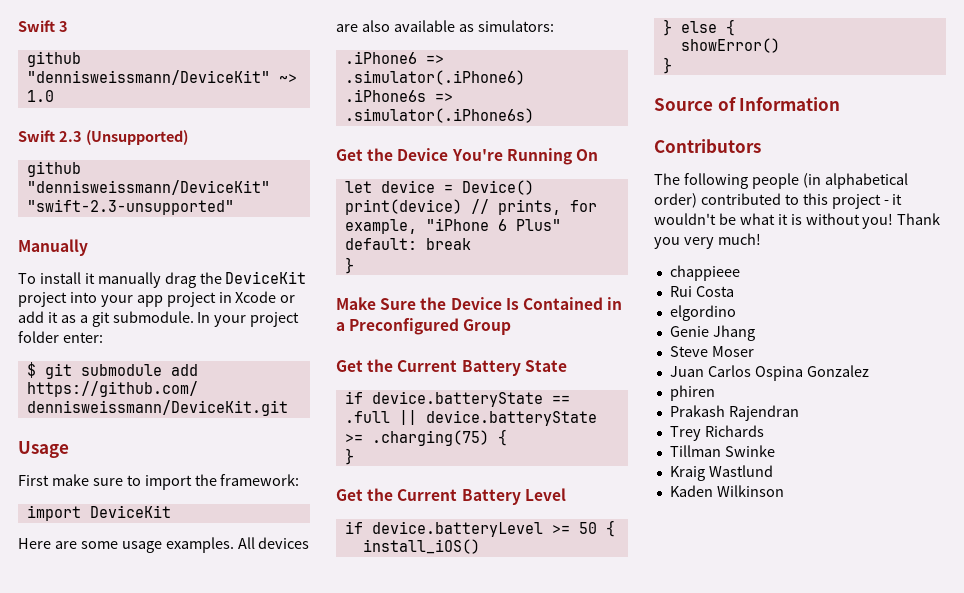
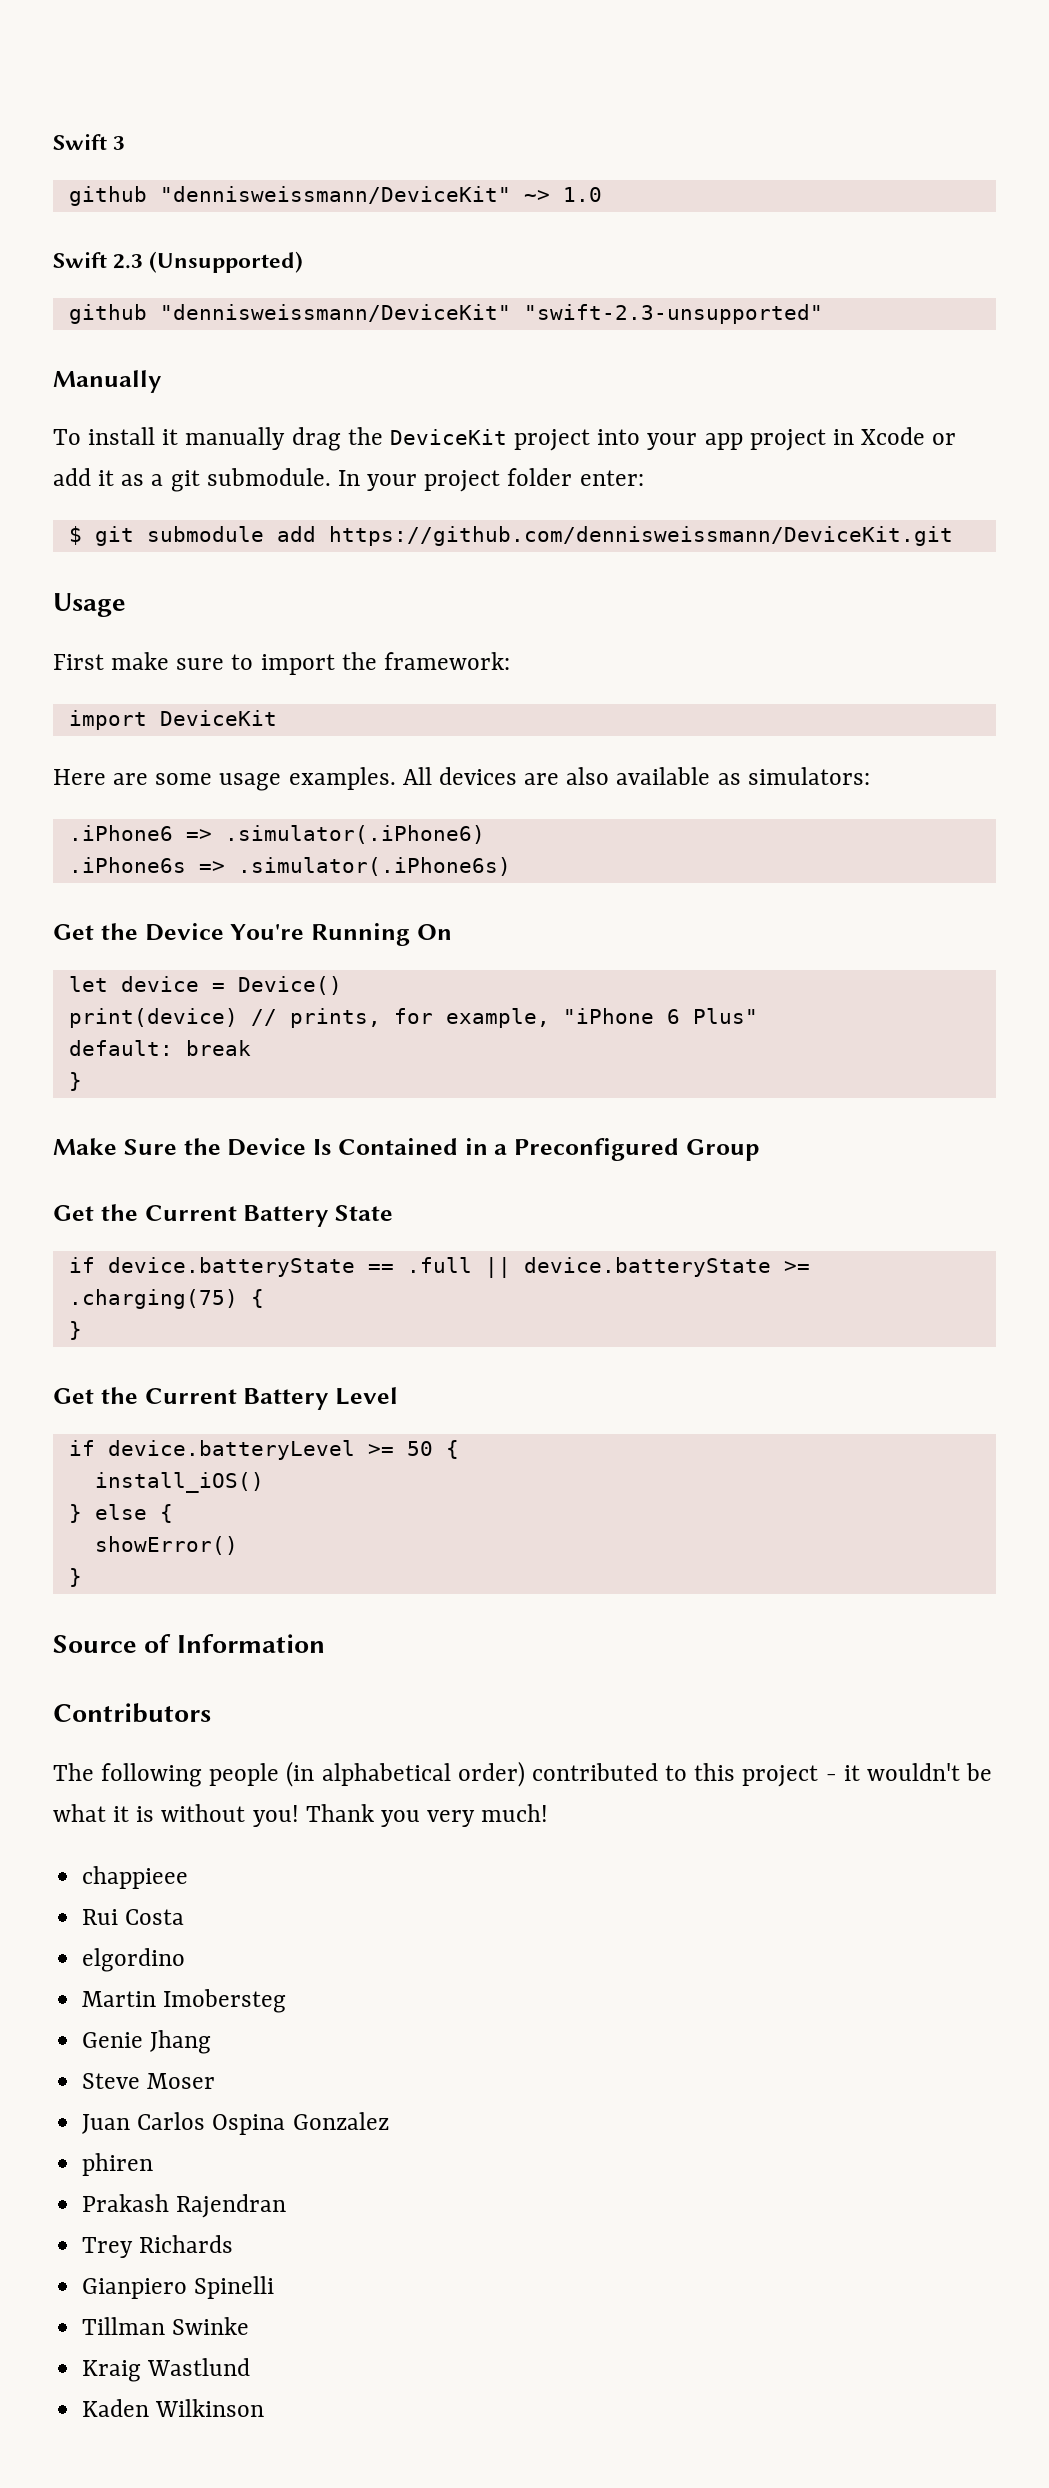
(736, 313) none -> [82,1989,287,2013] // Martin Imobersteg
(764, 431) none -> [82,2276,275,2299] // Gianpiero Spinelli

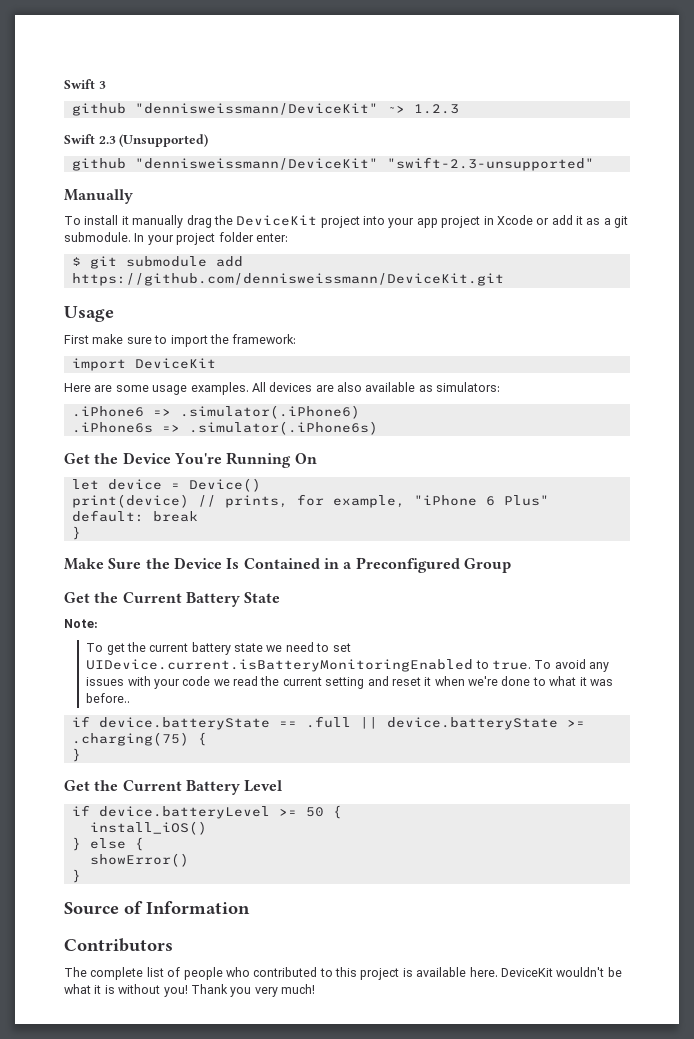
[562,187,602,202] 1.0 -> [413,104,459,114] 1.2.3
(393, 1213) none -> [64,619,98,628] [86,642,351,655] [86,659,610,672] [86,676,613,689] [86,693,131,703] // Note: // To get the current battery state we need to set UIDevice.current.isBatteryMonitoringEnabled to true. To avoid any issues with your code we read the current setting and reset it when we're done to what it was before..
[101,1761,860,1787] following people (in alphabetical order) contributed to this project - it -> [90,967,553,980] complete list of people who contributed to this project is available here. DeviceKit
[82,1866,189,1889] [82,1909,185,1925] [82,1948,186,1972] [82,1989,287,2013] [82,2030,212,2054] [82,2073,216,2089] [82,2112,389,2135] [82,2153,154,2176] [82,2194,287,2218] [82,2235,234,2258] [82,2276,275,2299] [82,2317,250,2335] [82,2358,251,2382] [82,2399,265,2417] // chappieee // Rui Costa // elgordino // Martin Imobersteg // Genie Jhang // Steve Moser // Juan Carlos Ospina Gonzalez // phiren // Prakash Rajendran // Trey Richards // Gianpiero Spinelli // Tillman Swinke // Kraig Wastlund // Kaden Wilkinson -> (315, 989) none

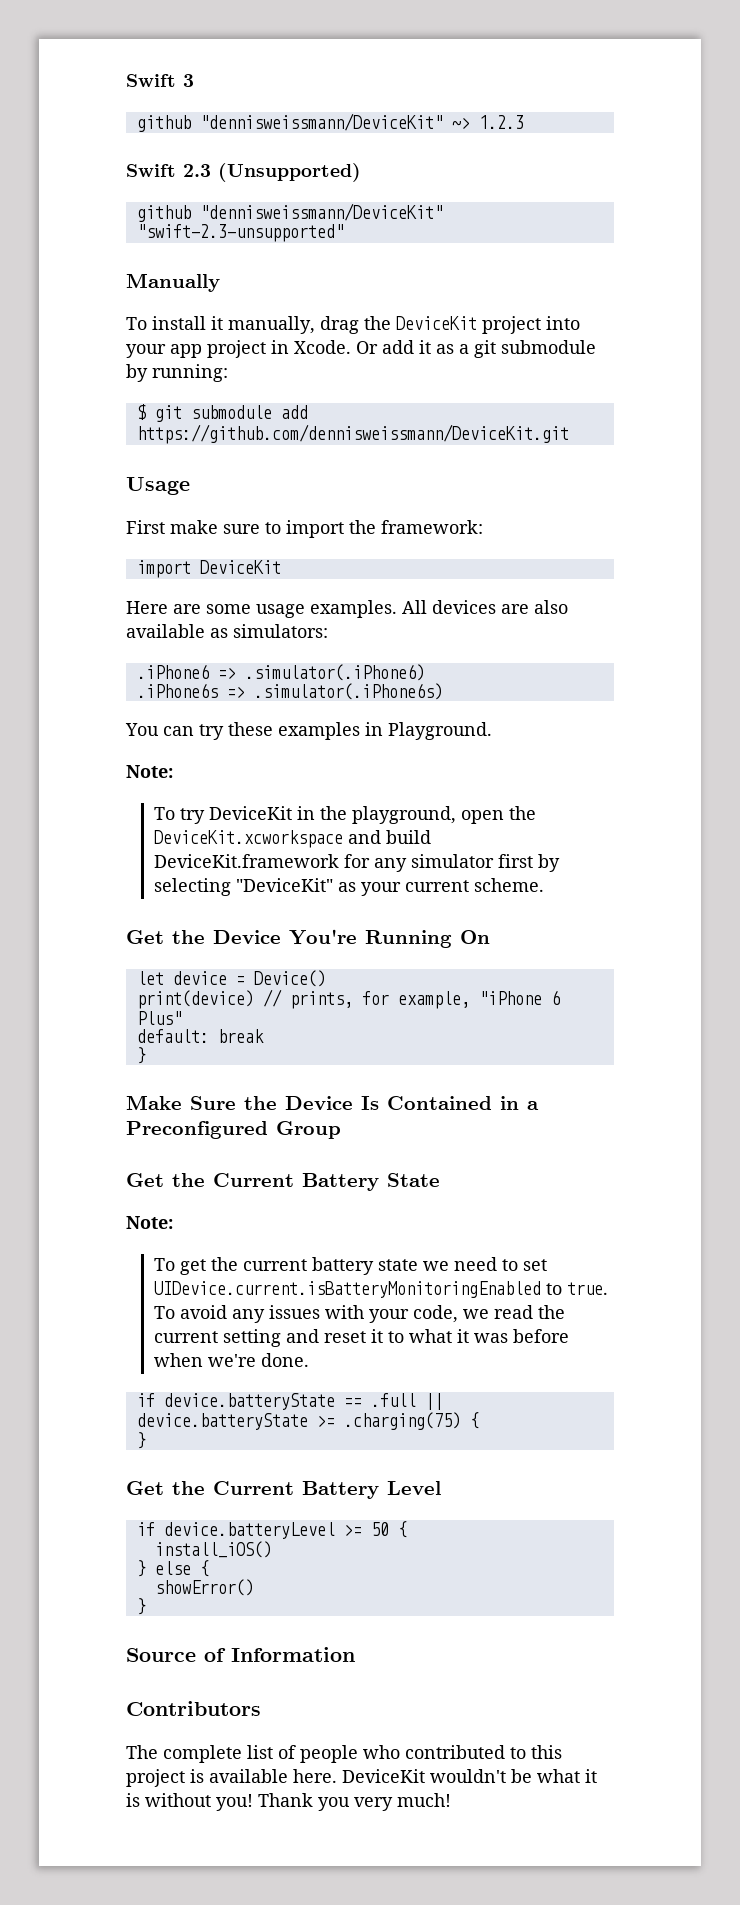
[132,215,184,228] manually -> [228,316,315,334] manually,
[496,215,550,225] Xcode or -> [294,340,378,354] Xcode. Or
[64,232,288,245] submodule. In your project folder enter: -> [501,340,596,354] [126,364,228,382] submodule by running:
(378, 428) none -> [125,722,492,740] [126,765,173,778] [153,806,536,824] [153,830,431,848] [153,854,560,872] [153,878,544,896] // You can try these examples in Playground. // Note: // To try DeviceKit in the playground, open the DeviceKit.xcworkspace and build DeviceKit.framework for any simulator first by selecting "DeviceKit" as your current scheme.
[182,676,211,686] code -> [412,1305,458,1323] code,
[434,676,531,686] when we're done -> (383, 1336) none
[86,693,131,703] before.. -> [512,1329,569,1343] [153,1353,309,1367] before when we're done.

